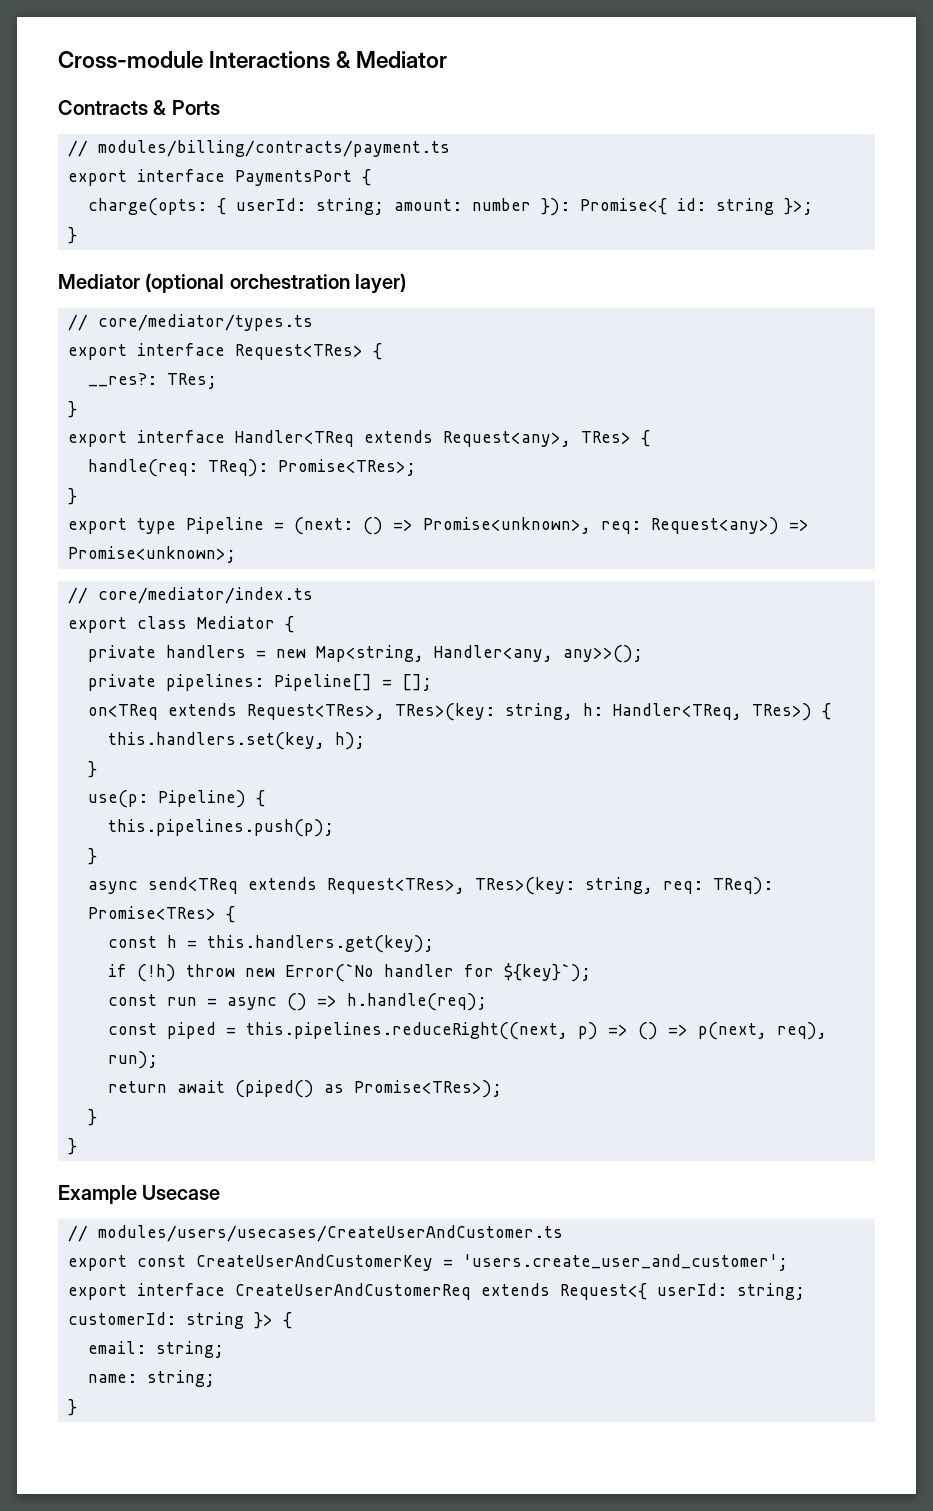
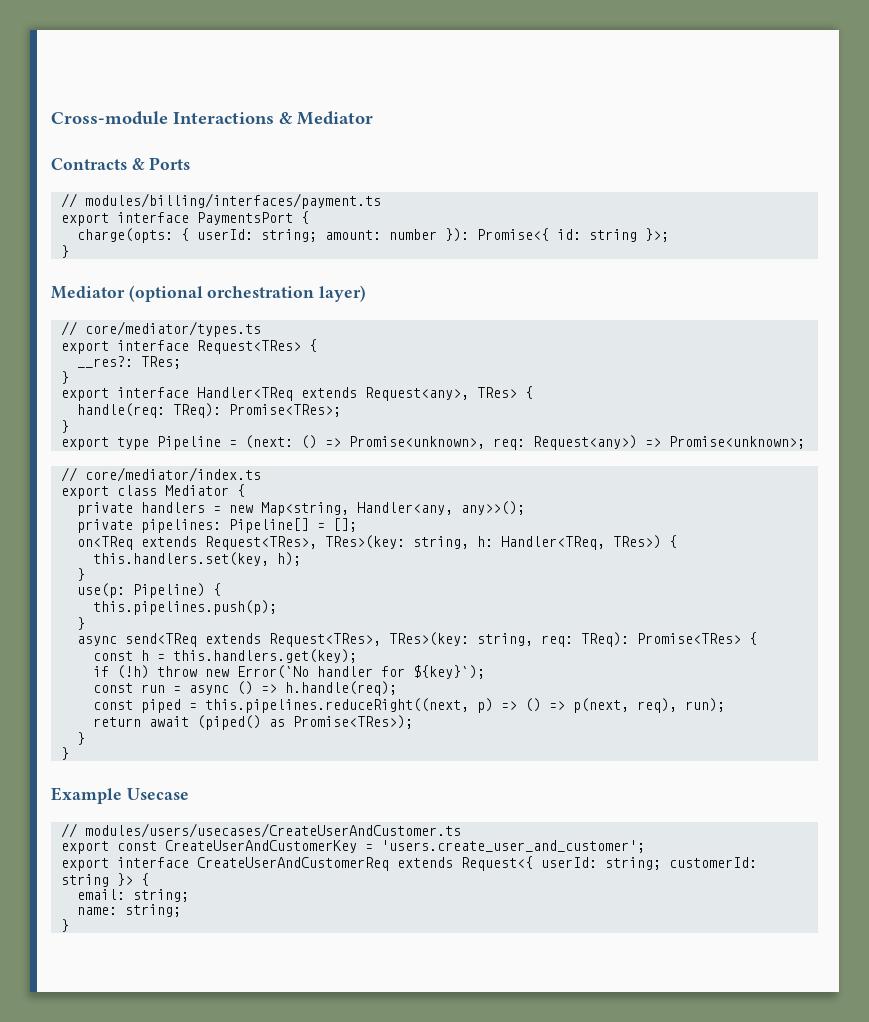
[97,140,450,157] modules/billing/contracts/payment.ts -> [84,193,381,209] modules/billing/interfaces/payment.ts

